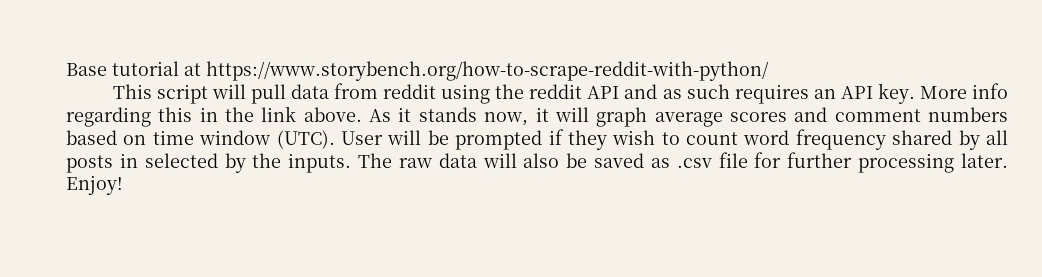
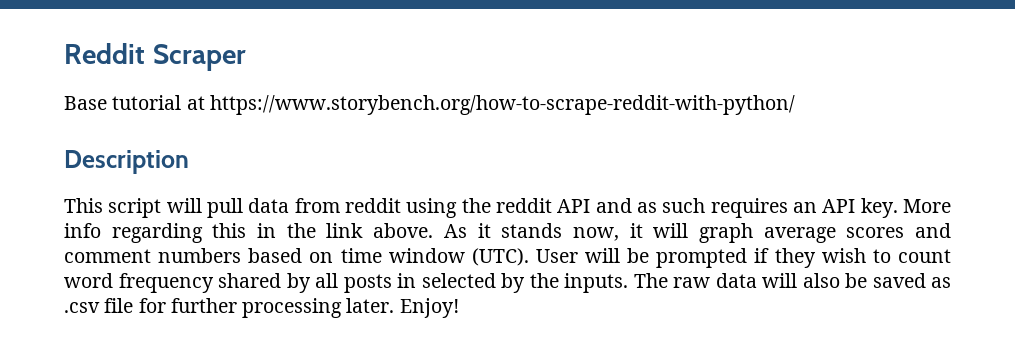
(66, 69) none -> [64,43,246,71] Reddit Scraper //
(769, 71) none -> [64,150,189,174] // Description

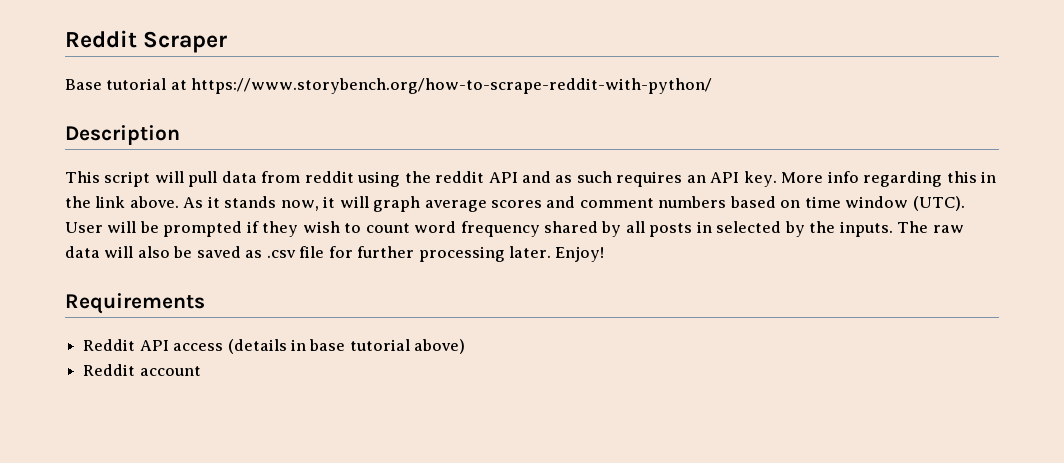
(459, 308) none -> [65,293,205,314] [83,339,466,354] [83,364,201,376] // Requirements // Reddit API access (details in base tutorial above) // Reddit account

